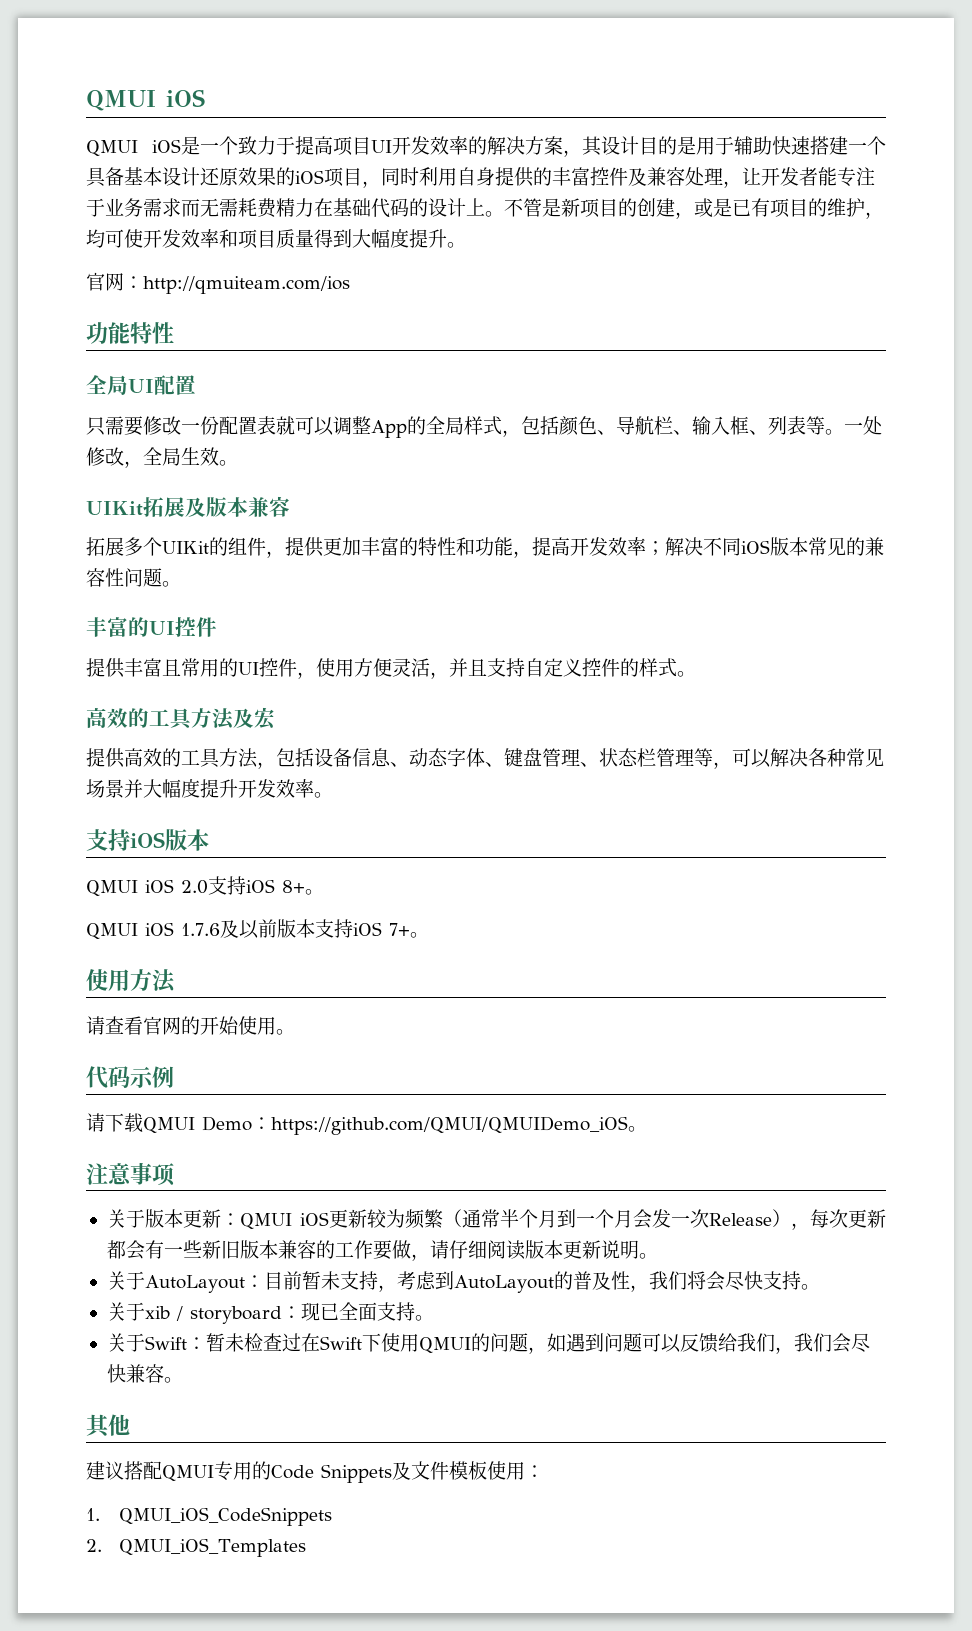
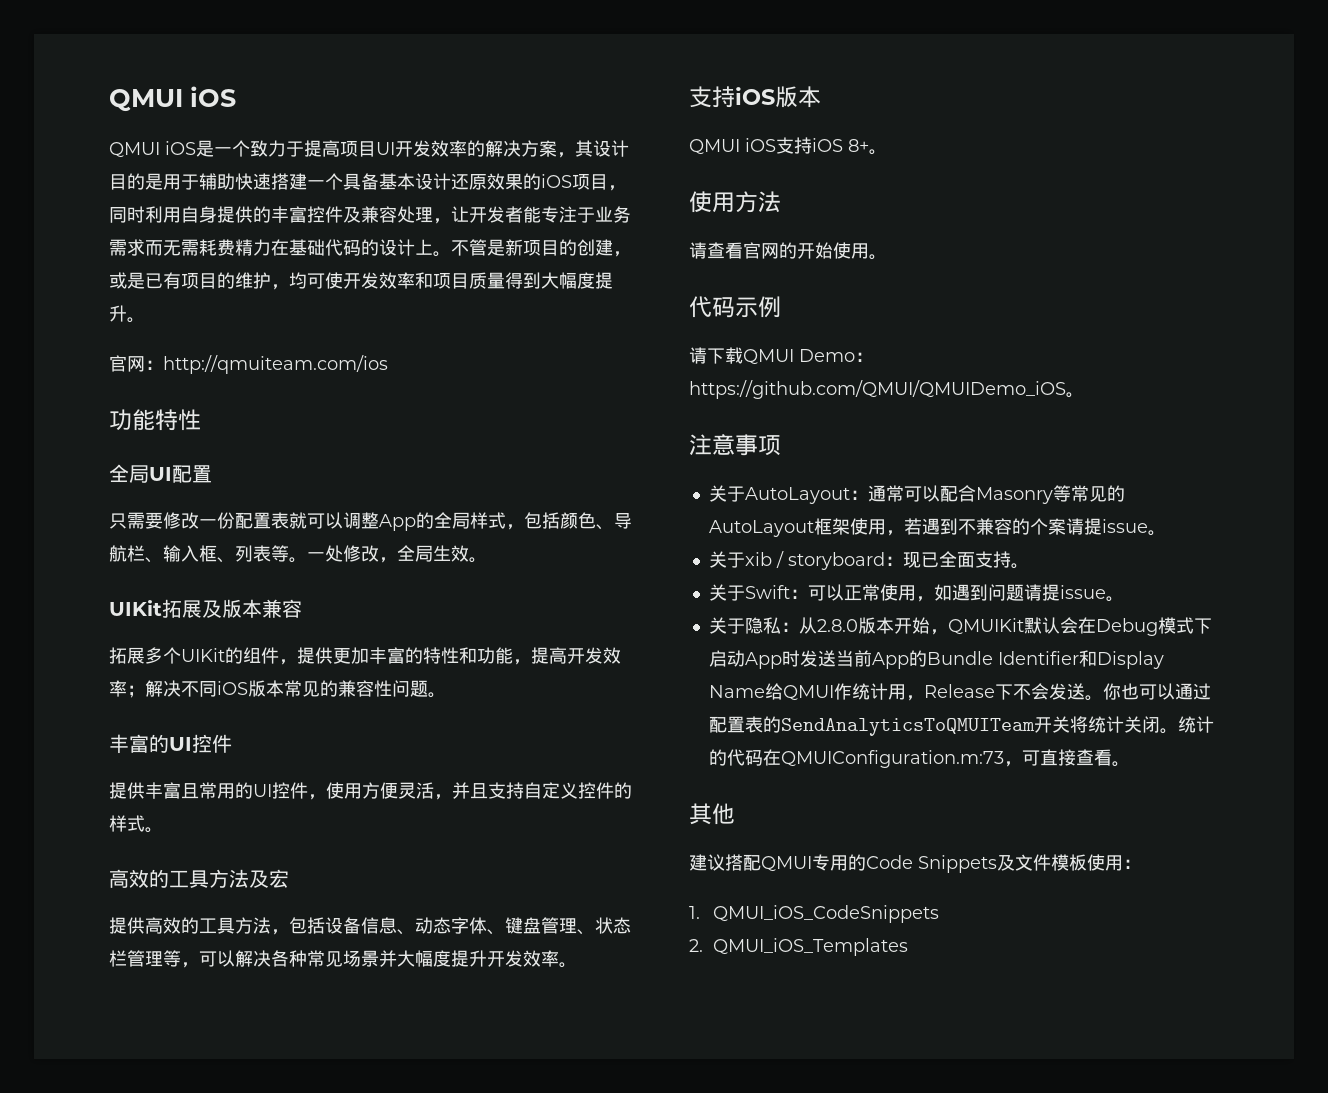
[181,880,208,894] 2.0 -> (776, 145) none
[86,919,429,940] // QMUI iOS 1.7.6及以前版本支持iOS 7+。 -> (887, 152) none
[144,1209,886,1230] [106,1240,658,1261] [106,1271,801,1293] 版本更新：QMUI iOS更新较为频繁（通常半个月到一个月会发一次Release），每次更新都会有一些新旧版本兼容的工作要做，请仔细阅读版本更新说明。 // 关于AutoLayout：目前暂未支持，考虑到AutoLayout的普及性，我们将会尽快支持 -> [744,485,1125,504] [708,518,1148,537] AutoLayout：通常可以配合Masonry等常见的AutoLayout框架使用，若遇到不兼容的个案请提issue
[205,1333,870,1354] [106,1364,164,1383] 暂未检查过在Swift下使用QMUI的问题，如遇到问题可以反馈给我们，我们会尽快兼容 -> [807,584,1124,602] [708,617,1212,636] [708,650,1164,669] [708,683,1211,701] [708,716,1214,736] [708,749,1112,768] 可以正常使用，如遇到问题请提issue。 // 关于隐私：从2.8.0版本开始，QMUIKit默认会在Debug模式下启动App时发送当前App的Bundle Identifier和Display Name给QMUI作统计用，Release下不会发送。你也可以通过配置表的SendAnalyticsToQMUITeam开关将统计关闭。统计的代码在QMUIConfiguration.m:73，可直接查看

